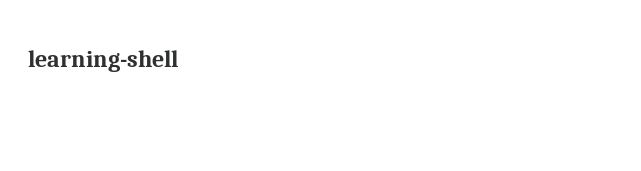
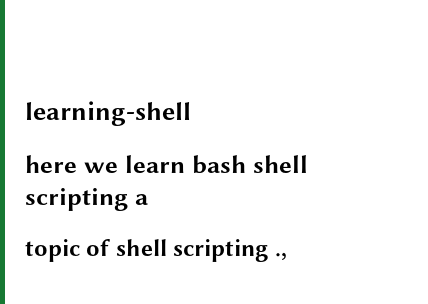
(178, 61) none -> [25,155,308,174] [25,188,148,211] [25,239,287,262] // here we learn bash shell scripting a // topic of shell scripting .,

